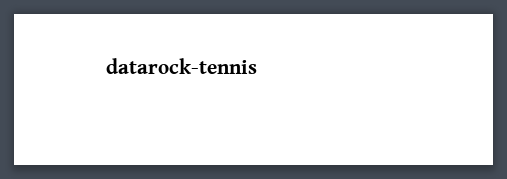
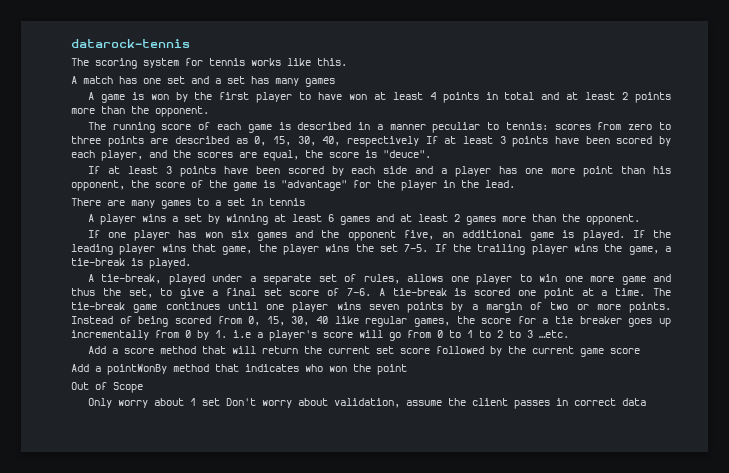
(257, 66) none -> [71,58,347,69] [71,76,335,87] [87,92,671,103] [71,106,209,117] [87,122,671,133] [71,136,671,147] [71,150,431,161] [87,166,671,177] [71,180,515,191] [71,198,305,209] [87,214,640,225] [87,230,671,241] [71,244,671,255] [71,258,191,269] [87,274,671,285] [71,288,671,299] [71,302,671,313] [71,316,672,327] [71,330,569,341] [87,346,640,357] [71,364,407,375] [71,382,143,393] [87,398,646,409] // The scoring system for tennis works like this. // A match has one set and a set has many games // A game is won by the first player to have won at least 4 points in total and at least 2 points more than the opponent. // The running score of each game is described in a manner peculiar to tennis: scores from zero to three points are described as 0, 15, 30, 40, respectively If at least 3 points have been scored by each player, and the scores are equal, the score is "deuce". // If at least 3 points have been scored by each side and a player has one more point than his opponent, the score of the game is "advantage" for the player in the lead. // There are many games to a set in tennis // A player wins a set by winning at least 6 games and at least 2 games more than the opponent. // If one player has won six games and the opponent five, an additional game is played. If the leading player wins that game, the player wins the set 7–5. If the trailing player wins the game, a tie-break is played. // A tie-break, played under a separate set of rules, allows one player to win one more game and thus the set, to give a final set score of 7–6. A tie-break is scored one point at a time. The tie-break game continues until one player wins seven points by a margin of two or more points. Instead of being scored from 0, 15, 30, 40 like regular games, the score for a tie breaker goes up incrementally from 0 by 1. i.e a player's score will go from 0 to 1 to 2 to 3 …etc. // Add a score method that will return the current set score followed by the current game score // Add a pointWonBy method that indicates who won the point // Out of Scope // Only worry about 1 set Don't worry about validation, assume the client passes in correct data

